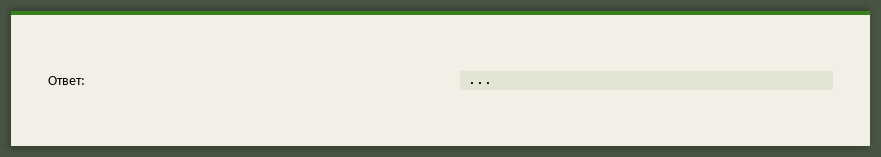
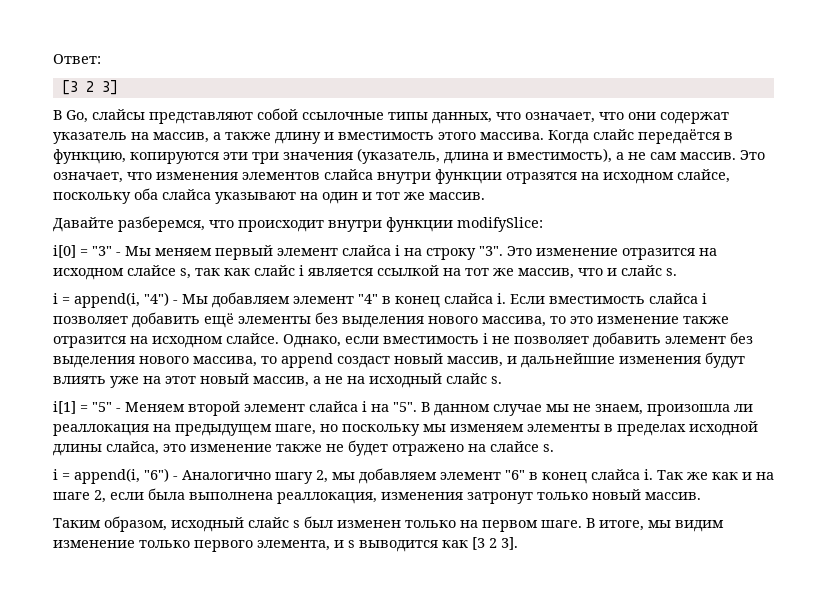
[468,82,493,84] ... -> [61,80,118,95] [53,108,729,124] [53,129,733,144] [53,148,765,164] [53,169,730,184] [53,188,485,204] [53,216,543,232] [53,245,717,260] [53,265,677,280] [53,292,707,308] [53,312,729,328] [53,332,753,348] [53,352,745,368] [53,373,502,388] [53,401,753,416] [53,421,758,436] [53,440,554,456] [53,468,774,484] [53,488,701,504] [53,516,724,532] [53,537,518,552] [3 2 3] // В Go, слайсы представляют собой ссылочные типы данных, что означает, что они содержат указатель на массив, а также длину и вместимость этого массива. Когда слайс передаётся в функцию, копируются эти три значения (указатель, длина и вместимость), а не сам массив. Это означает, что изменения элементов слайса внутри функции отразятся на исходном слайсе, поскольку оба слайса указывают на один и тот же массив. // Давайте разберемся, что происходит внутри функции modifySlice: // i[0] = "3" - Мы меняем первый элемент слайса i на строку "3". Это изменение отразится на исходном слайсе s, так как слайс i является ссылкой на тот же массив, что и слайс s. // i = append(i, "4") - Мы добавляем элемент "4" в конец слайса i. Если вместимость слайса i позволяет добавить ещё элементы без выделения нового массива, то это изменение также отразится на исходном слайсе. Однако, если вместимость i не позволяет добавить элемент без выделения нового массива, то append создаст новый массив, и дальнейшие изменения будут влиять уже на этот новый массив, а не на исходный слайс s. // i[1] = "5" - Меняем второй элемент слайса i на "5". В данном случае мы не знаем, произошла ли реаллокация на предыдущем шаге, но поскольку мы изменяем элементы в пределах исходной длины слайса, это изменение также не будет отражено на слайсе s. // i = append(i, "6") - Аналогично шагу 2, мы добавляем элемент "6" в конец слайса i. Так же как и на шаге 2, если была выполнена реаллокация, изменения затронут только новый массив. // Таким образом, исходный слайс s был изменен только на первом шаге. В итоге, мы видим изменение только первого элемента, и s выводится как [3 2 3].

